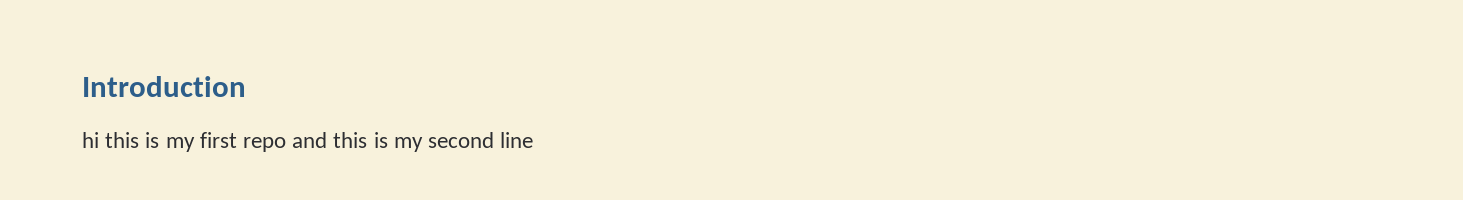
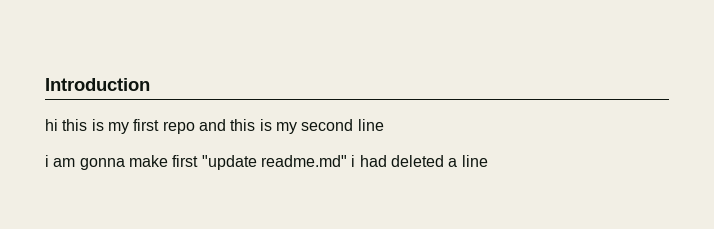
(534, 140) none -> [45,155,488,170] // i am gonna make first "update readme.md" i had deleted a line

